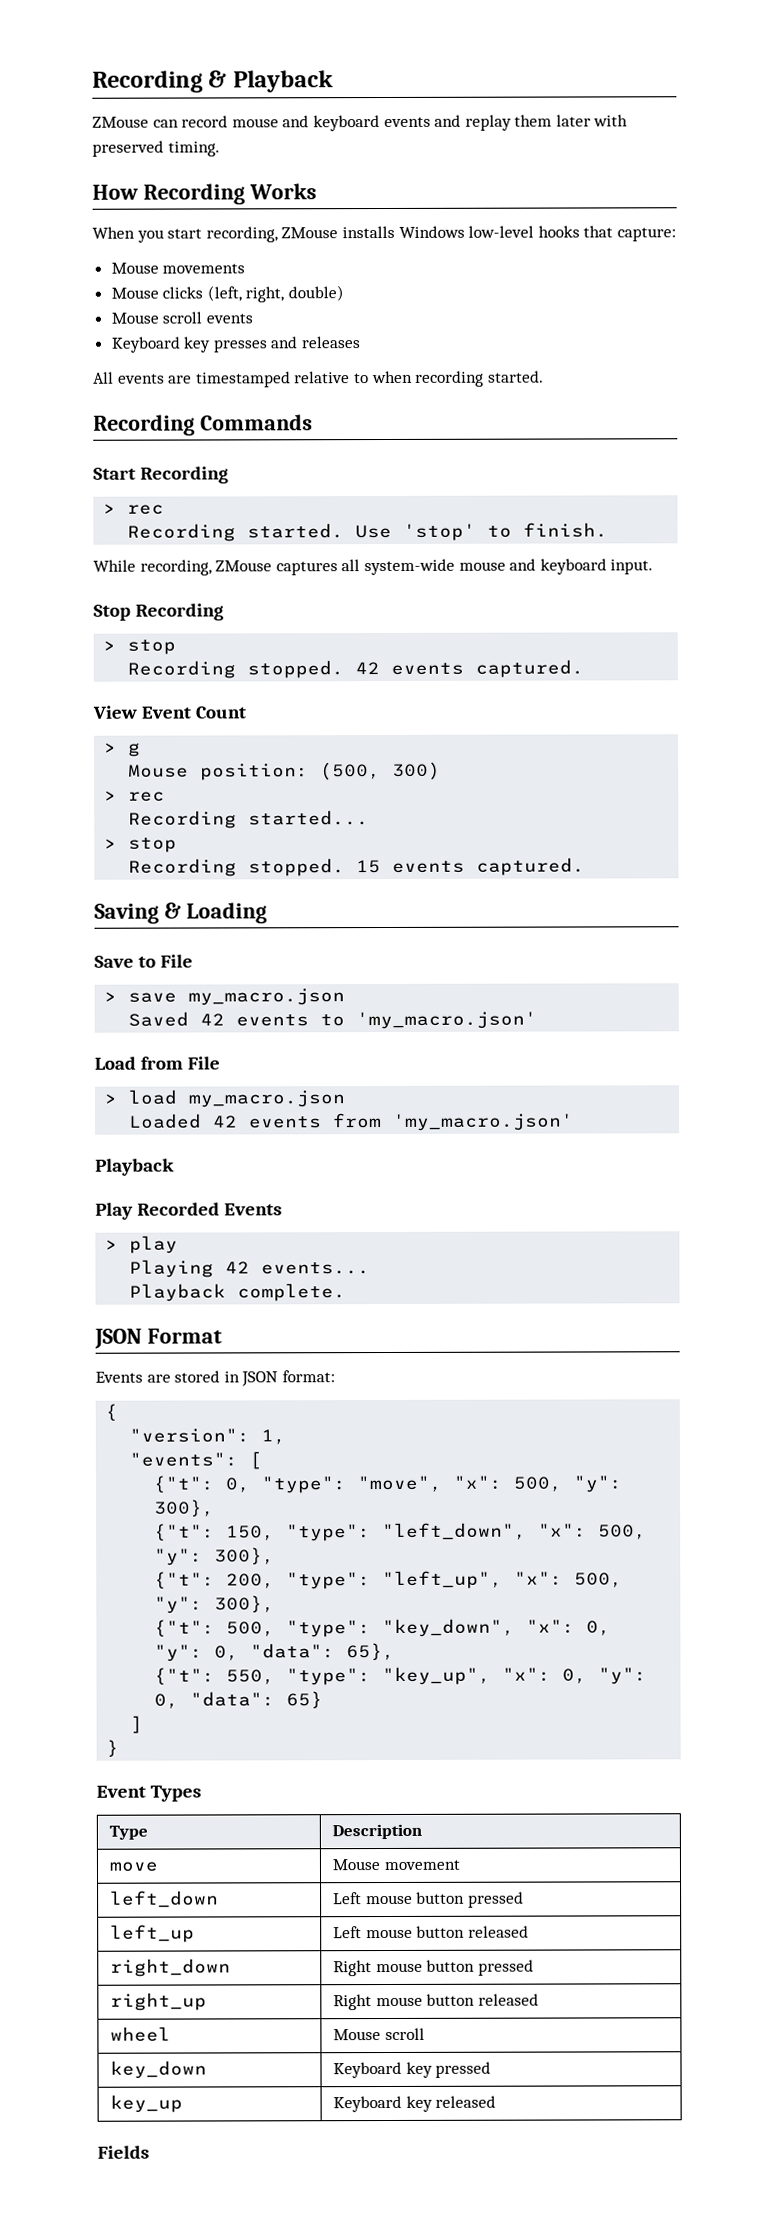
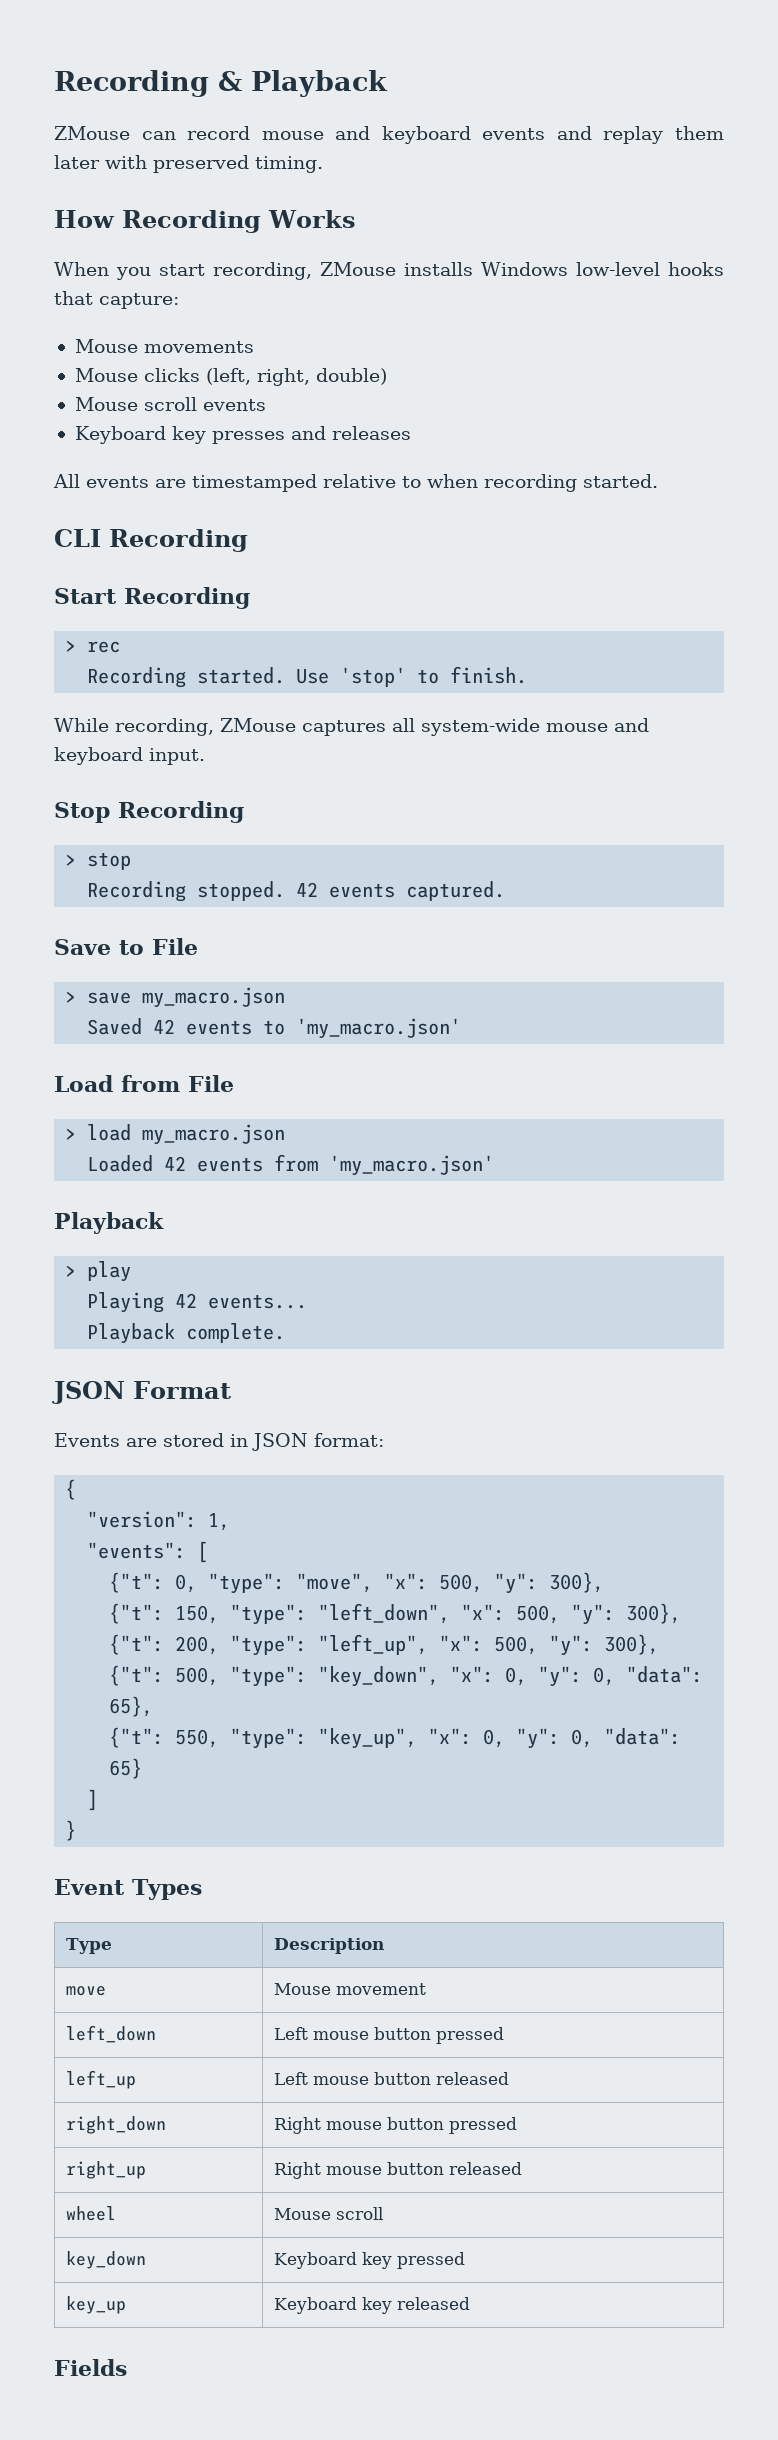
[93,414,313,436] Recording Commands -> [54,529,248,552] CLI Recording
[92,705,247,719] [104,742,142,757] [128,761,442,781] [104,790,166,802] [128,810,370,829] [104,837,178,853] [128,857,586,877] [94,902,267,924] // View Event Count // > g // Mouse position: (500, 300) // > rec // Recording started... // > stop // Recording stopped. 15 events captured. // Saving & Loading -> (506, 891) none
[95,1202,283,1220] // Play Recorded Events -> (164, 1223) none

